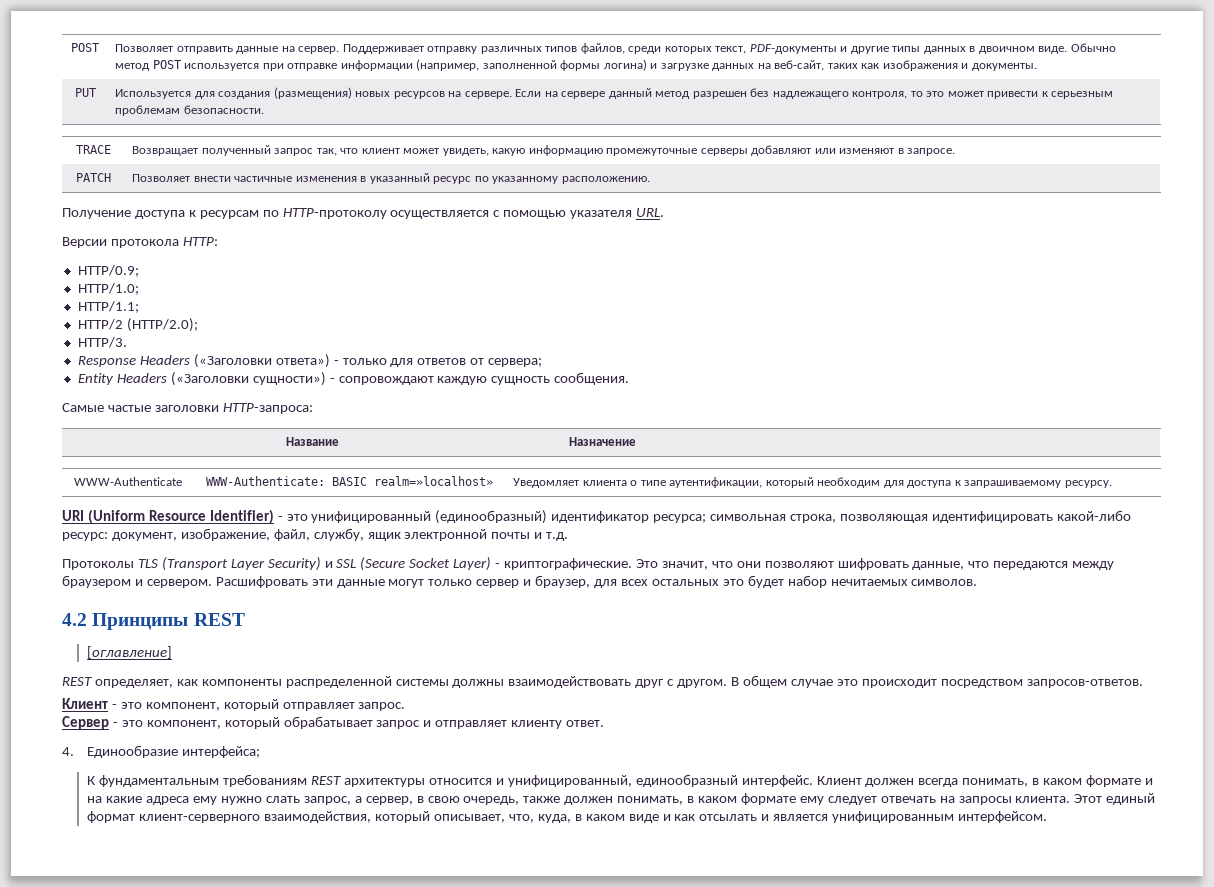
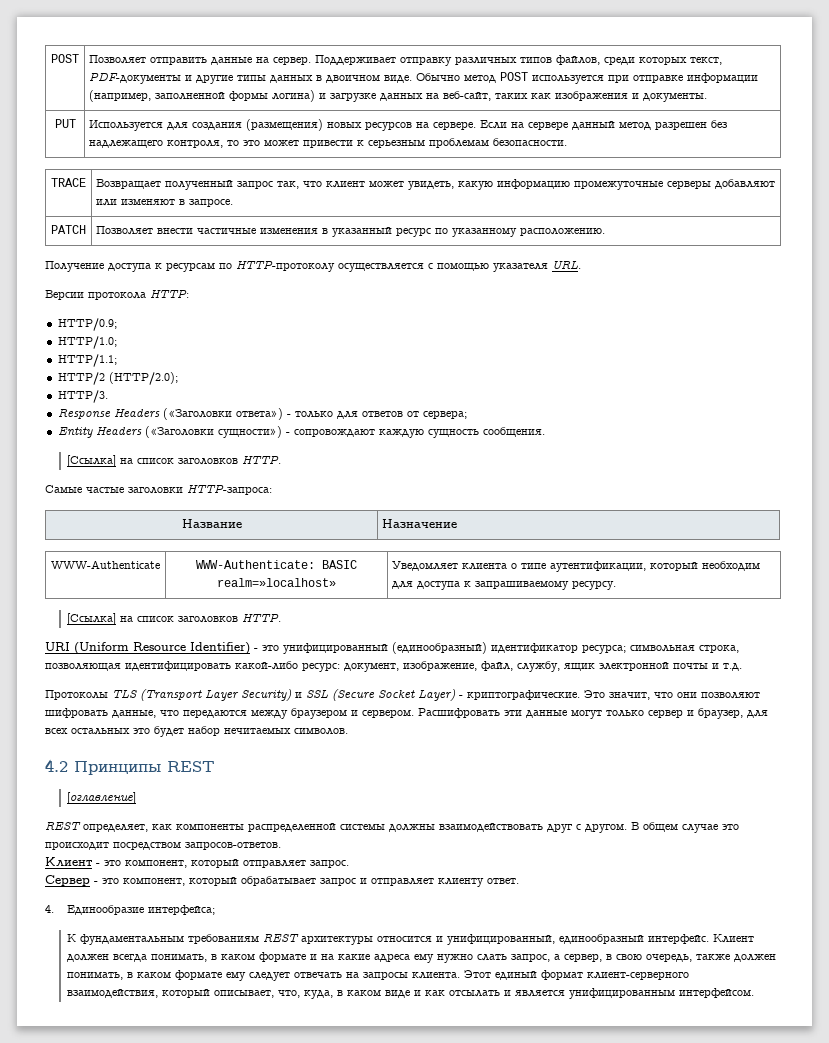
(630, 378) none -> [66,455,281,467] // [Ссылка] на список заголовков HTTP.
(1112, 484) none -> [66,613,281,625] // [Ссылка] на список заголовков HTTP.

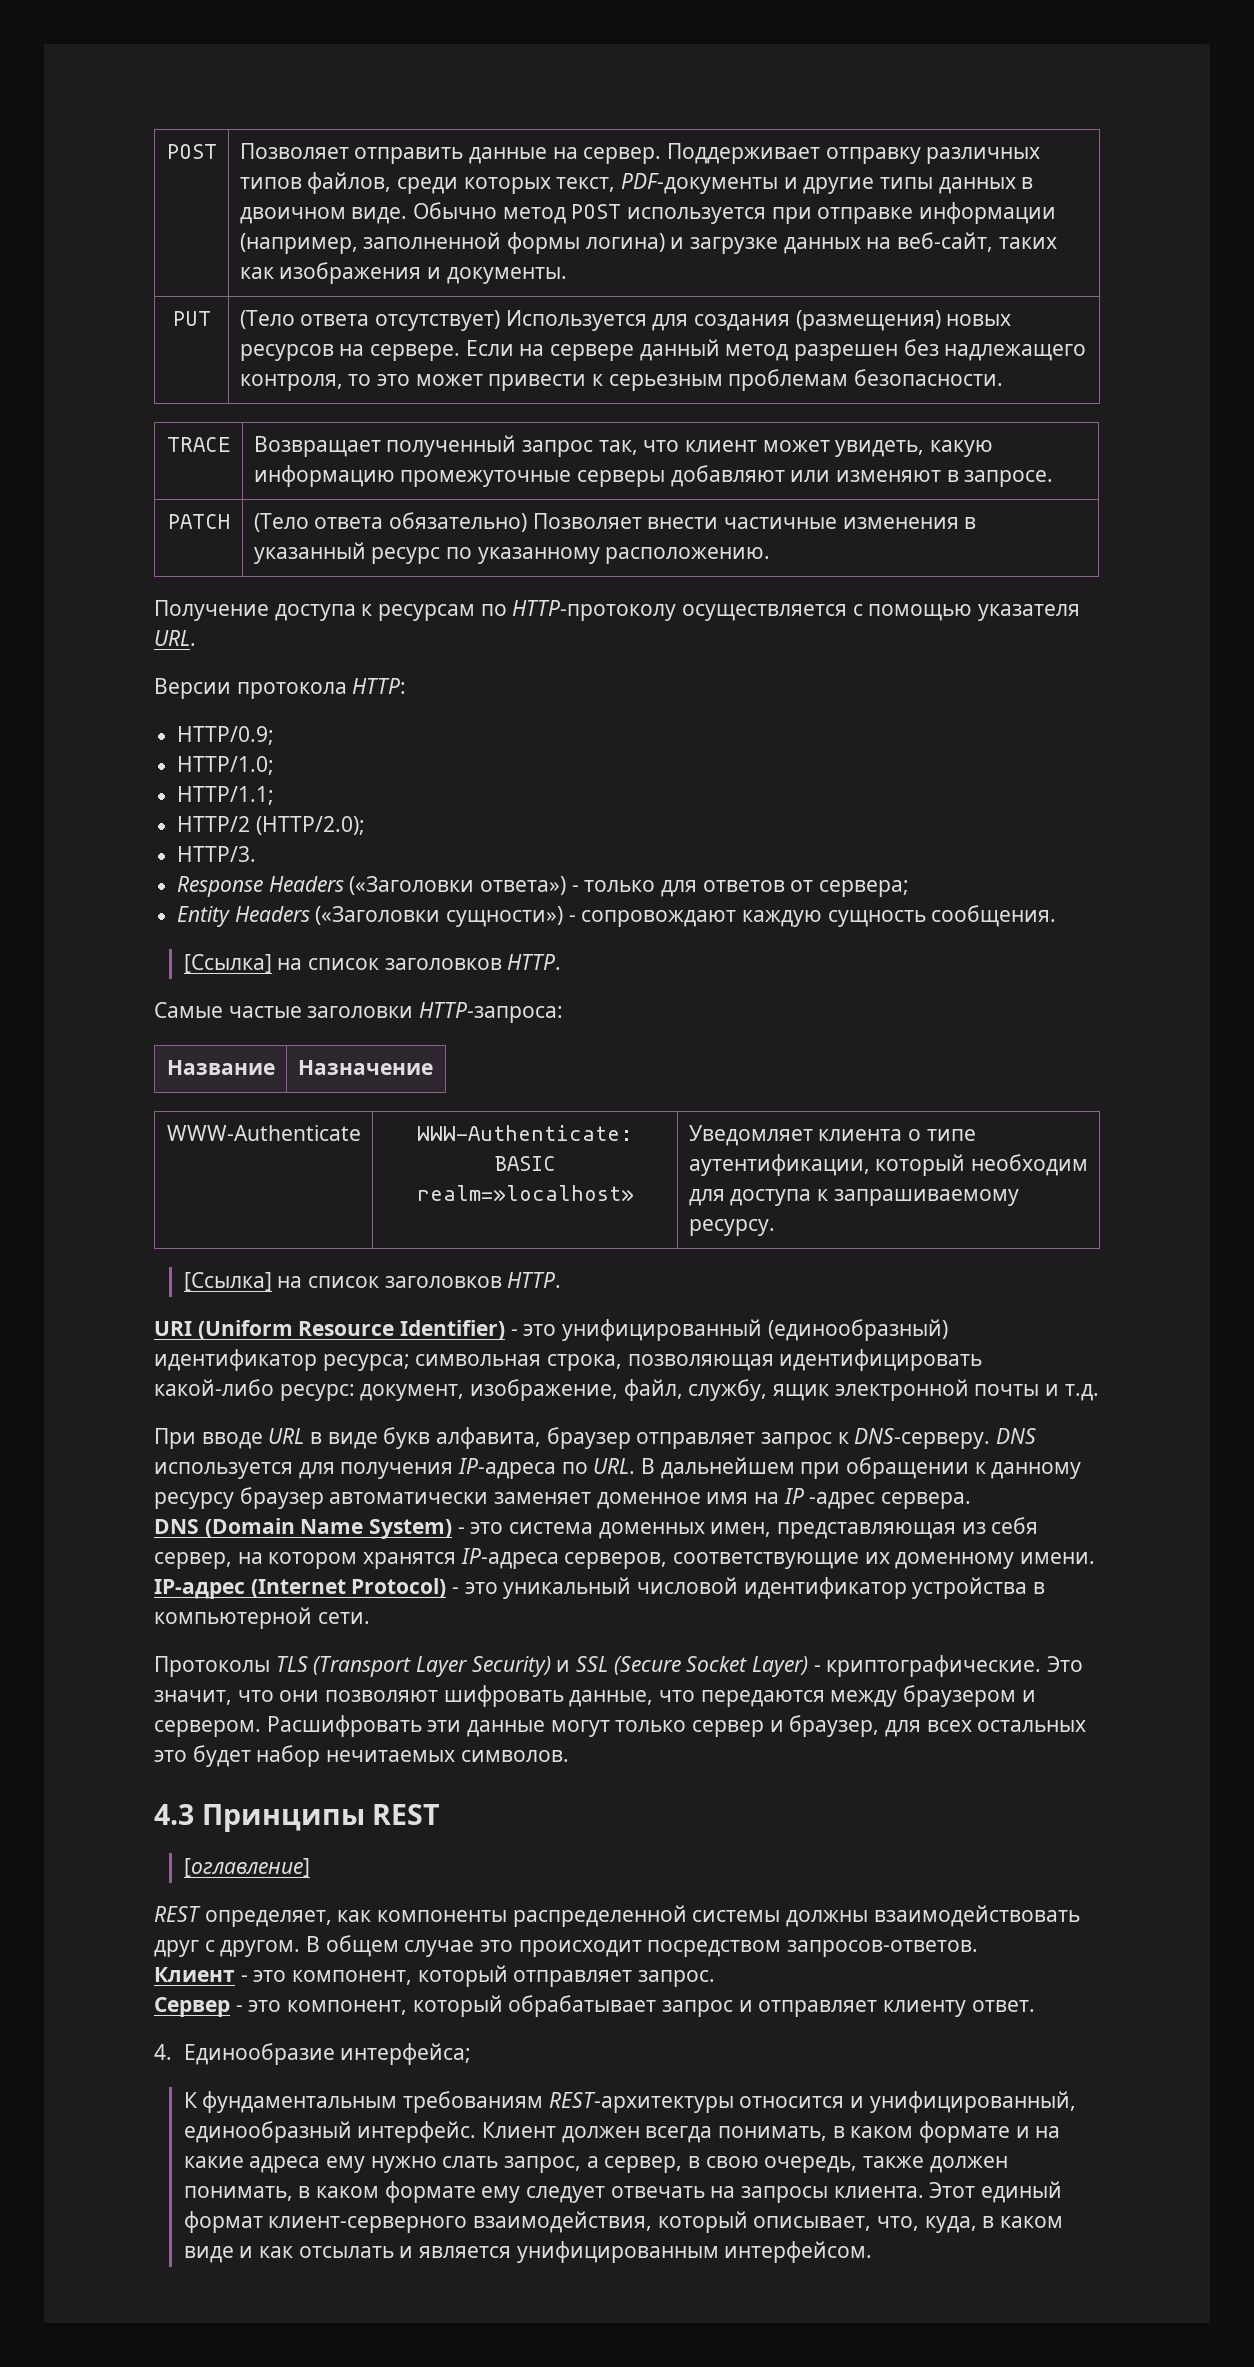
(76, 123) none -> [239,310,500,331] (Тело ответа отсутствует)
(86, 229) none -> [253,512,527,532] (Тело ответа обязательно)
(742, 667) none -> [154,1427,1037,1449] [154,1457,1082,1479] [154,1487,972,1509] [154,1517,1039,1539] [154,1548,1096,1569] [154,1577,1046,1599] [154,1607,370,1629] // При вводе URL в виде букв алфавита, браузер отправляет запрос к DNS-серверу. DNS используется для получения IP-адреса по URL. В дальнейшем при обращении к данному ресурсу браузер автоматически заменяет доменное имя на IP -адрес сервера. // DNS (Domain Name System) - это система доменных имен, представляющая из себя сервер, на котором хранятся IP-адреса серверов, соответствующие их доменному имени. IP-адрес (Internet Protocol) - это уникальный числовой идентификатор устройства в компьютерной сети.
[45,759,68,772] 4.2 -> [154,1804,194,1825] 4.3
[262,934,373,945] REST архитектуры -> [548,2092,734,2113] REST-архитектуры

